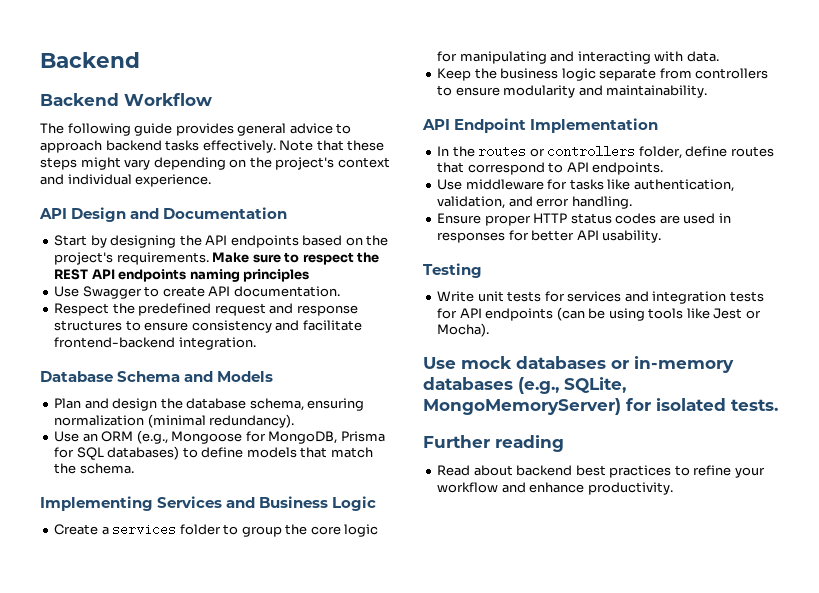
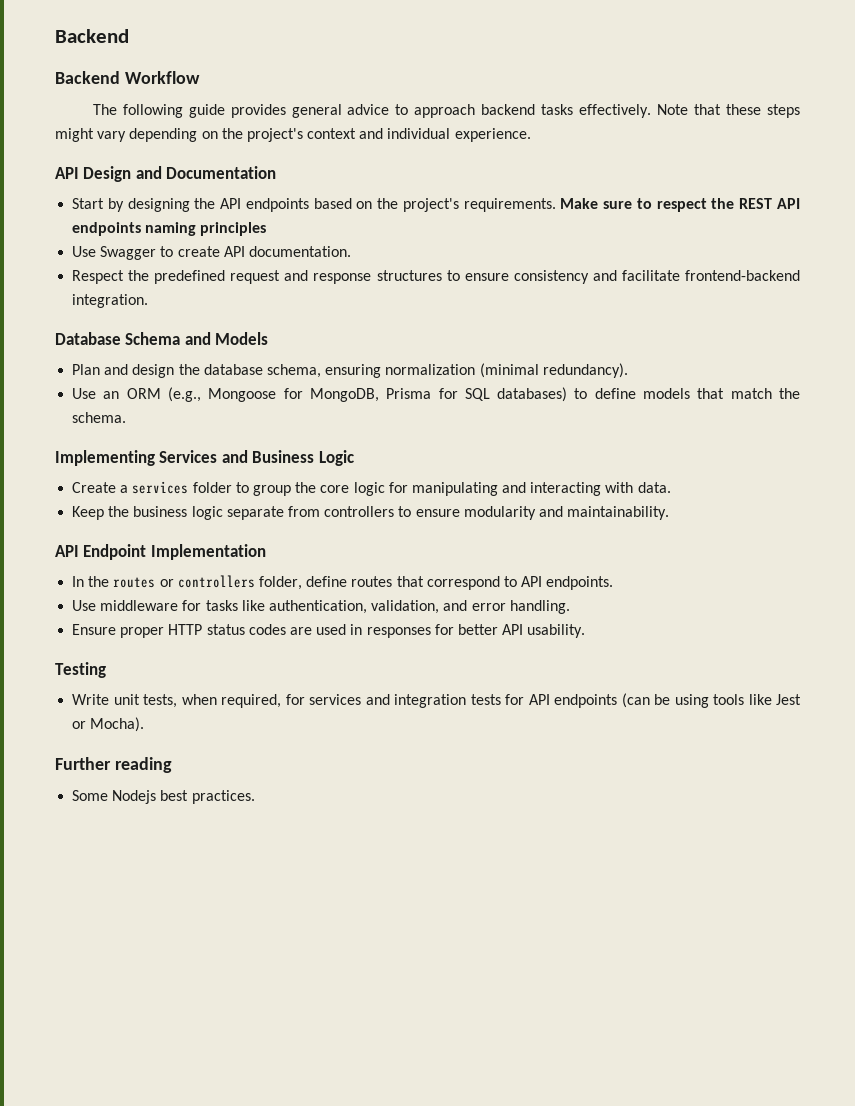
[507,291,542,302] tests -> [143,694,282,708] tests, when required,
[423,356,734,373] [423,377,626,394] [423,398,778,415] [423,435,564,452] [437,465,765,478] [437,482,673,495] Use mock databases or in-memory databases (e.g., SQLite, MongoMemoryServer) for isolated tests. // Further reading // Read about backend best practices to refine your workflow and enhance productivity. -> [55,757,172,773] [72,790,255,804] Further reading // Some Nodejs best practices.

